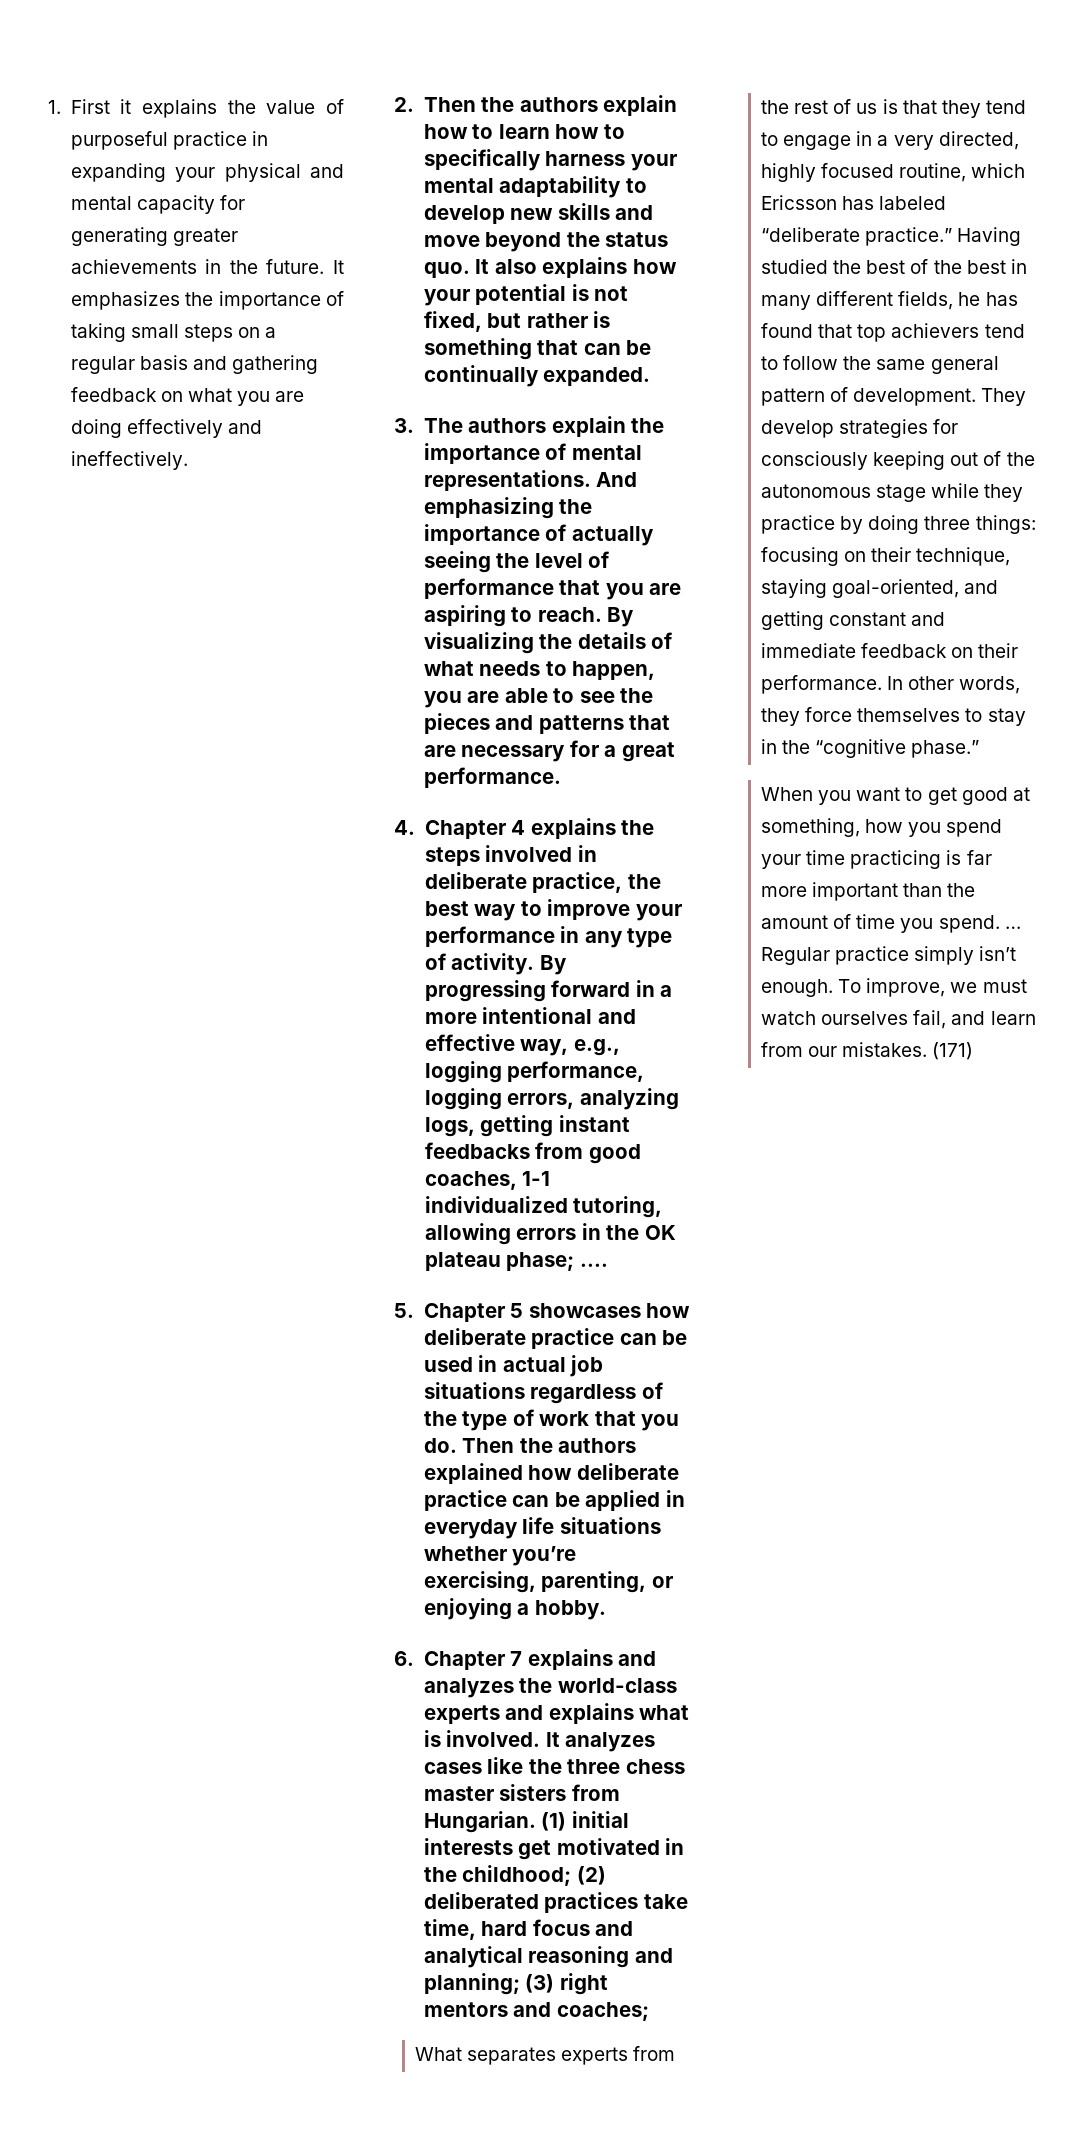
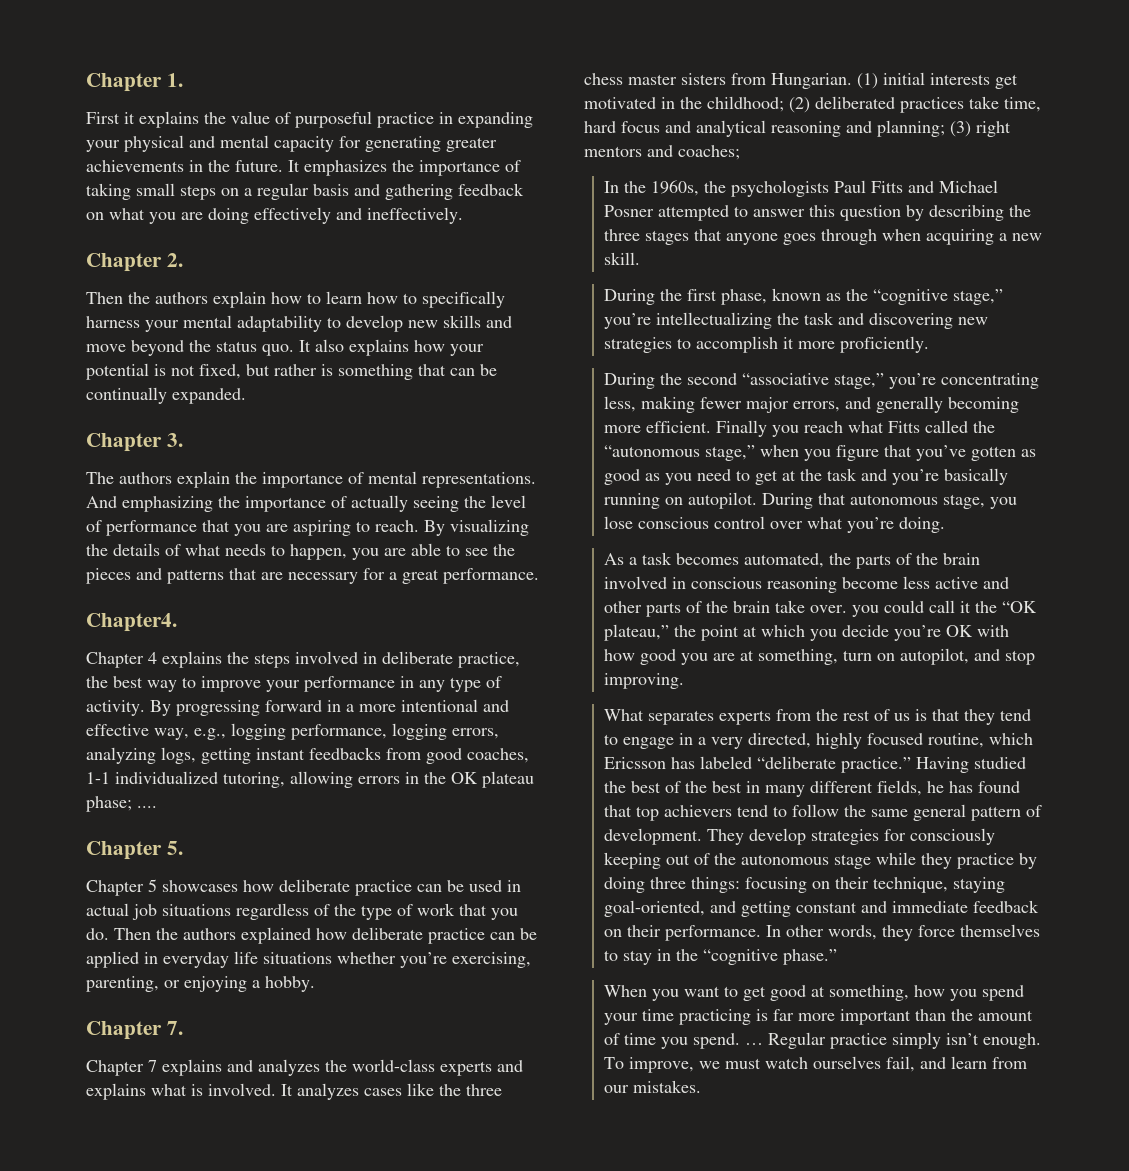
[48,100,61,114] 1. -> [86,73,183,92] Chapter 1. //
[394,97,414,112] 2. -> [86,253,183,272] Chapter 2. //
[394,418,414,433] 3. -> [86,433,183,452] Chapter 3. //
[394,820,415,835] 4. -> [86,613,177,632] Chapter4. //
[394,1303,414,1318] 5. -> [86,841,183,860] Chapter 5. //
[394,1651,414,1666] 6. -> [86,1021,183,1040] Chapter 7. //
(649, 2011) none -> [604,180,999,197] [604,205,1032,221] [604,229,1043,245] [604,252,641,265] [604,288,1004,305] [604,312,989,329] [604,336,930,353] [604,373,1040,389] [604,396,1020,413] [604,420,996,437] [604,445,1037,461] [604,468,1009,485] [604,492,1018,509] [604,516,946,533] [604,552,981,569] [604,576,1010,593] [604,600,1038,617] [604,624,1010,641] [604,648,1036,665] [604,673,685,689] // In the 1960s, the psychologists Paul Fitts and Michael Posner attempted to answer this question by describing the three stages that anyone goes through when acquiring a new skill. // During the first phase, known as the “cognitive stage,” you’re intellectualizing the task and discovering new strategies to accomplish it more proficiently. // During the second “associative stage,” you’re concentrating less, making fewer major errors, and generally becoming more efficient. Finally you reach what Fitts called the “autonomous stage,” when you figure that you’ve gotten as good as you need to get at the task and you’re basically running on autopilot. During that autonomous stage, you lose conscious control over what you’re doing. // As a task becomes automated, the parts of the brain involved in conscious reasoning become less active and other parts of the brain take over. you could call it the “OK plateau,” the point at which you decide you’re OK with how good you are at something, turn on autopilot, and stop improving.
[932,1042,974,1060] (171) -> (702, 1086) none

